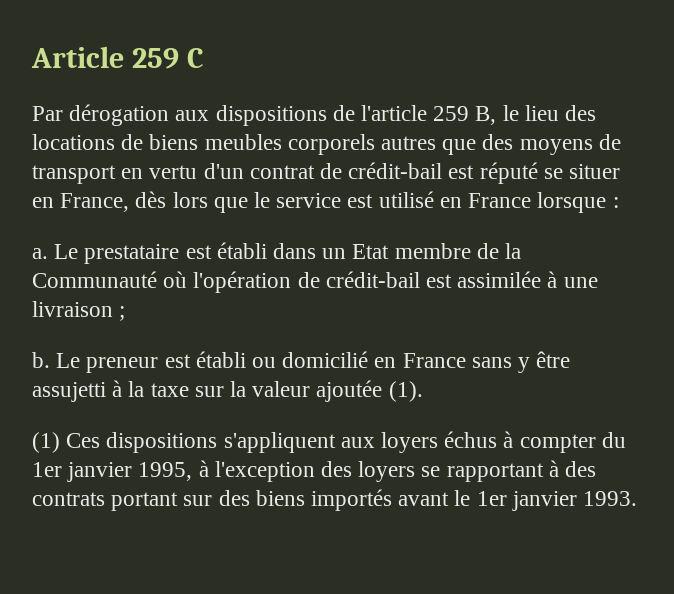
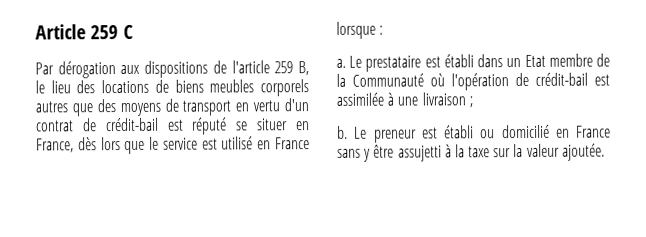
[316,380,423,402] [32,431,626,453] [32,460,597,482] [32,489,638,511] ajoutée (1). // (1) Ces dispositions s'appliquent aux loyers échus à compter du 1er janvier 1995, à l'exception des loyers se rapportant à des contrats portant sur des biens importés avant le 1er janvier 1993. -> [561,143,605,161] ajoutée.

